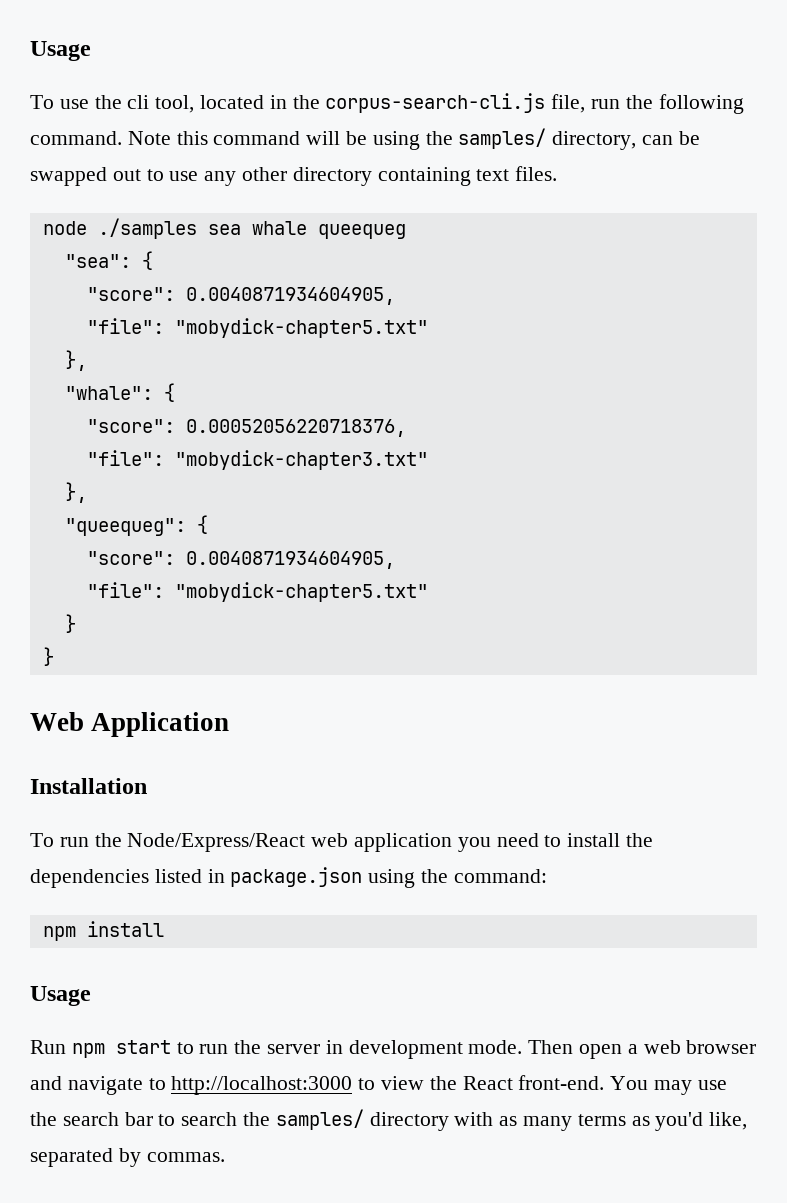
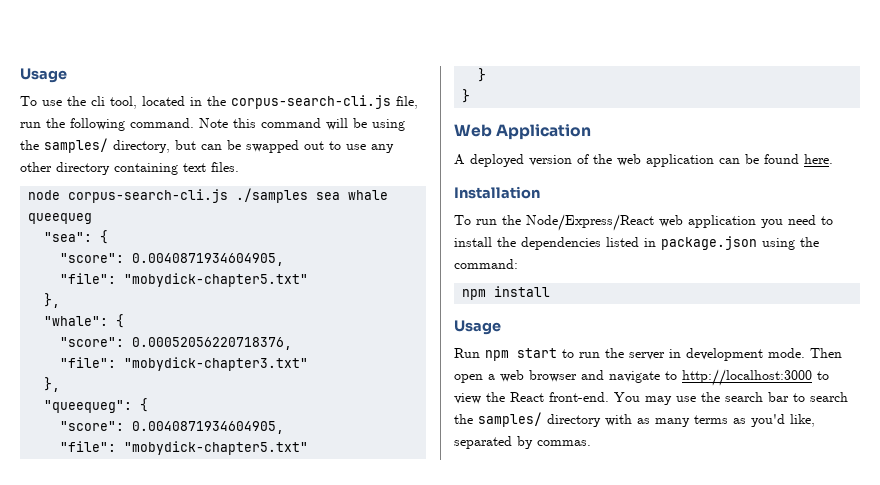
(637, 140) none -> [175,140,196,150] but
(87, 228) none -> [68,189,229,203] corpus-search-cli.js
(230, 724) none -> [454,154,833,167] // A deployed version of the web application can be found here.

